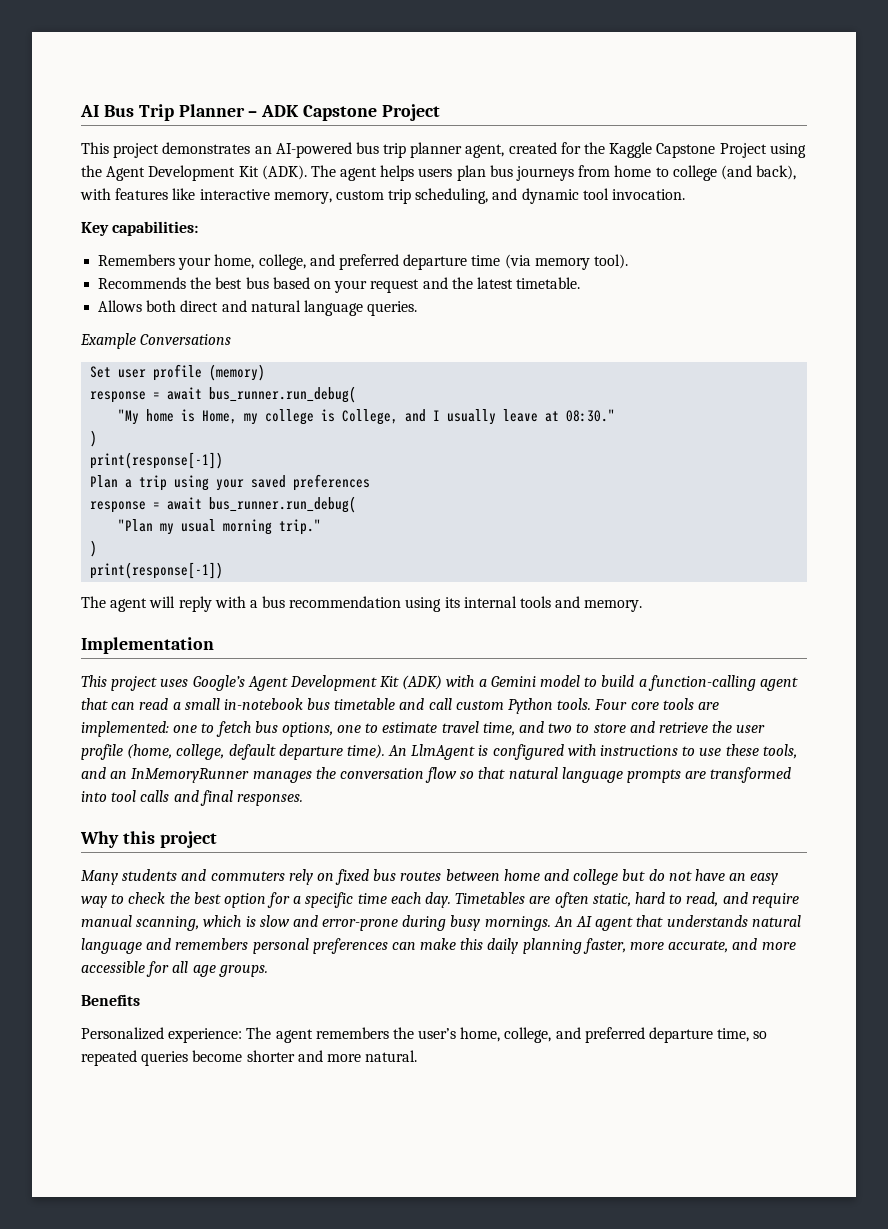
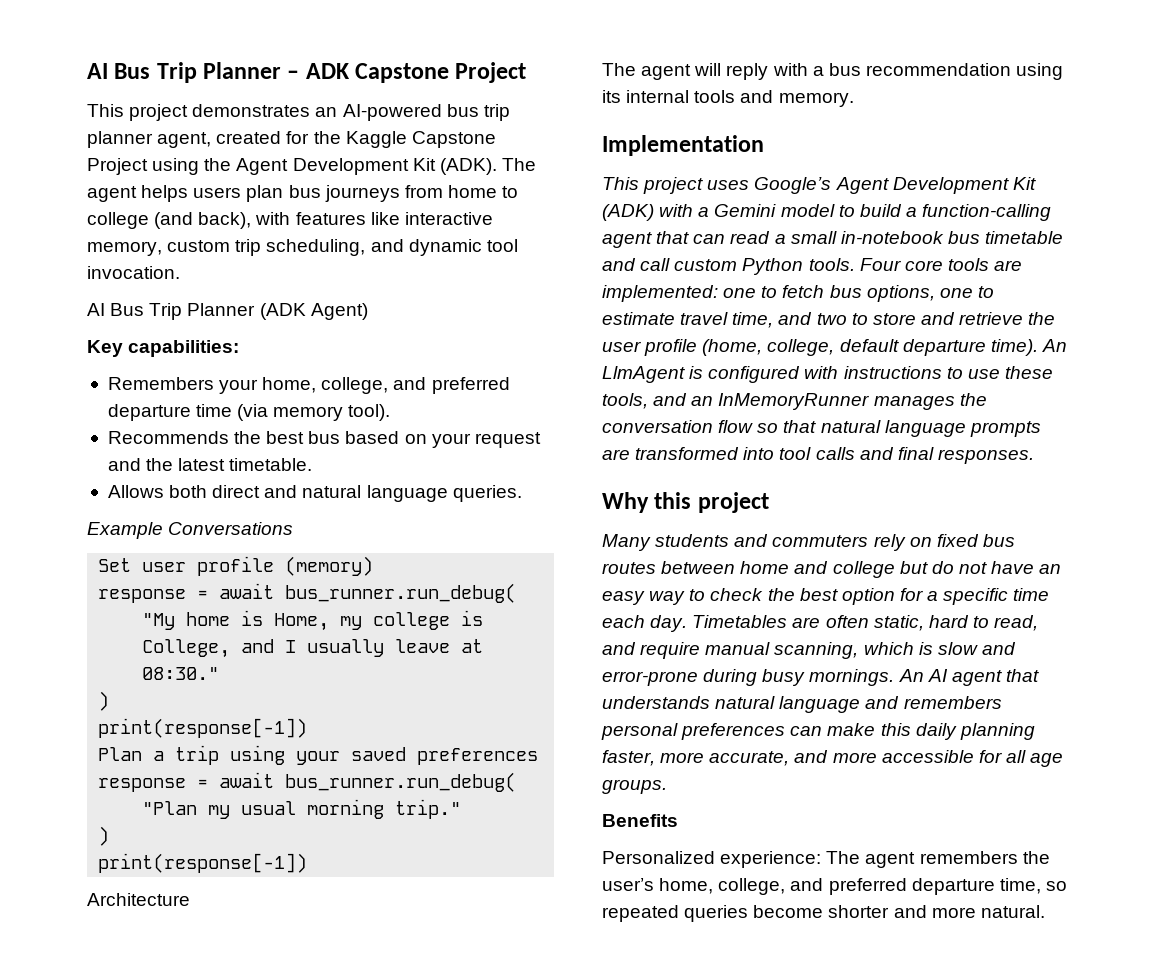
(686, 194) none -> [87,303,368,320] // AI Bus Trip Planner (ADK Agent)
(224, 570) none -> [87,893,190,906] // Architecture

